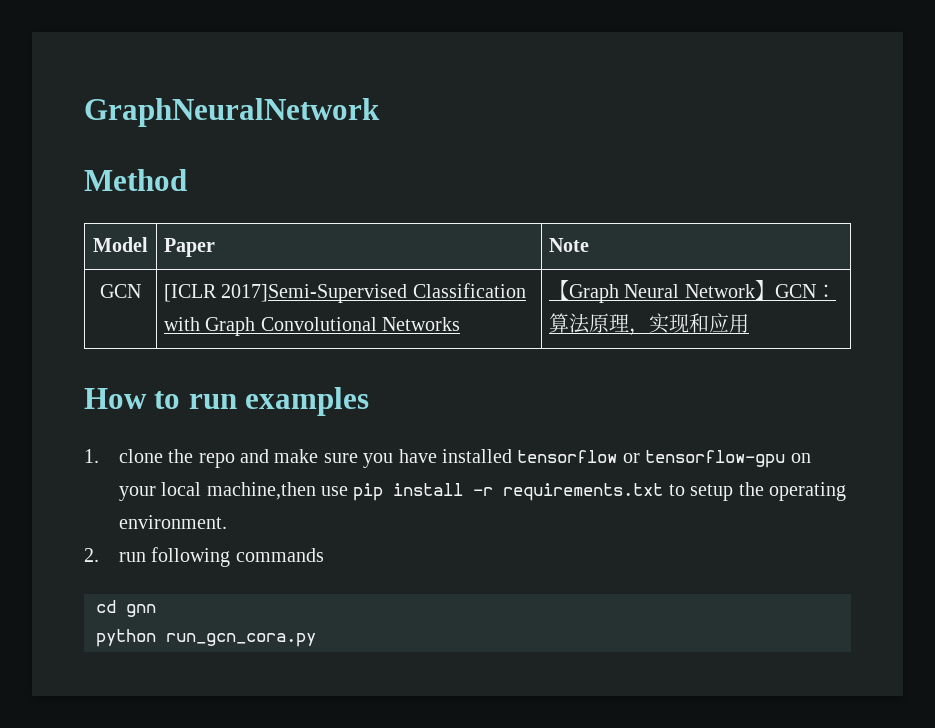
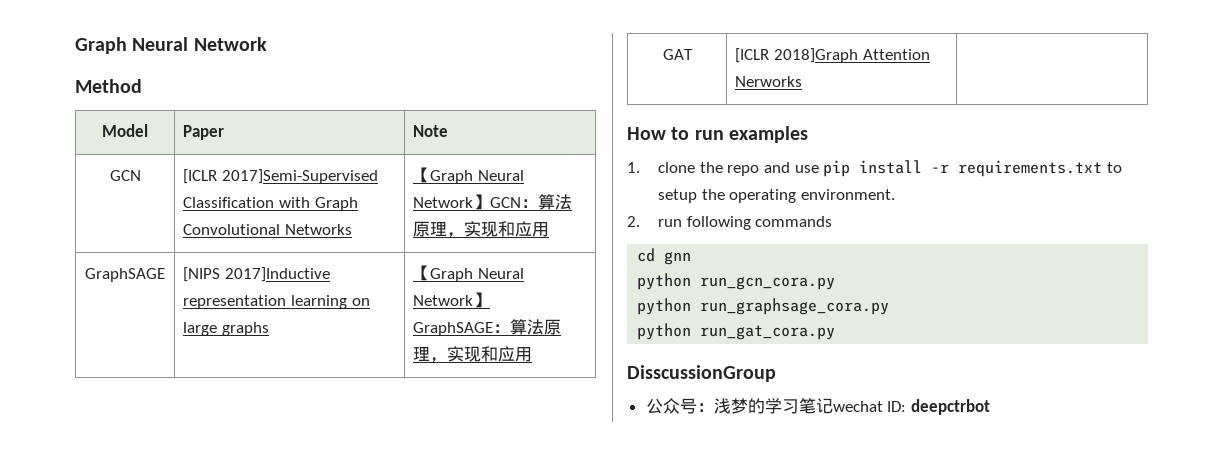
[84,98,380,127] GraphNeuralNetwork -> [75,37,267,54] Graph Neural Network
(750, 323) none -> [85,268,165,282] [183,267,331,282] [183,295,370,309] [183,322,270,336] [413,265,525,282] [413,292,491,308] [413,319,562,336] [413,346,533,363] [662,49,693,60] [735,48,930,63] [735,76,803,87] // GraphSAGE | [NIPS 2017]Inductive representation learning on large graphs | 【Graph Neural Network】GraphSAGE：算法原理，实现和应用 // GAT | [ICLR 2018]Graph Attention Nerworks |
[274,449,811,468] [118,482,316,501] make sure you have installed tensorflow or tensorflow-gpu on your local machine,then -> (790, 167) none
(316, 640) none -> [637,298,890,315] [637,323,836,340] [627,365,776,382] [645,398,990,415] // python run_graphsage_cora.py // python run_gat_cora.py // DisscussionGroup // 公众号：浅梦的学习笔记wechat ID: deepctrbot

